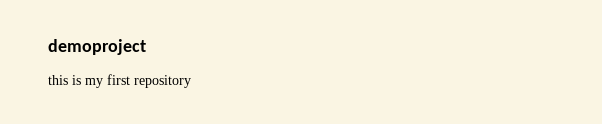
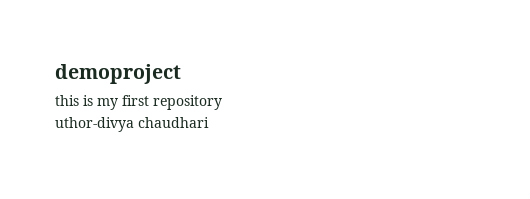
(191, 81) none -> [55,117,209,132] // uthor-divya chaudhari

